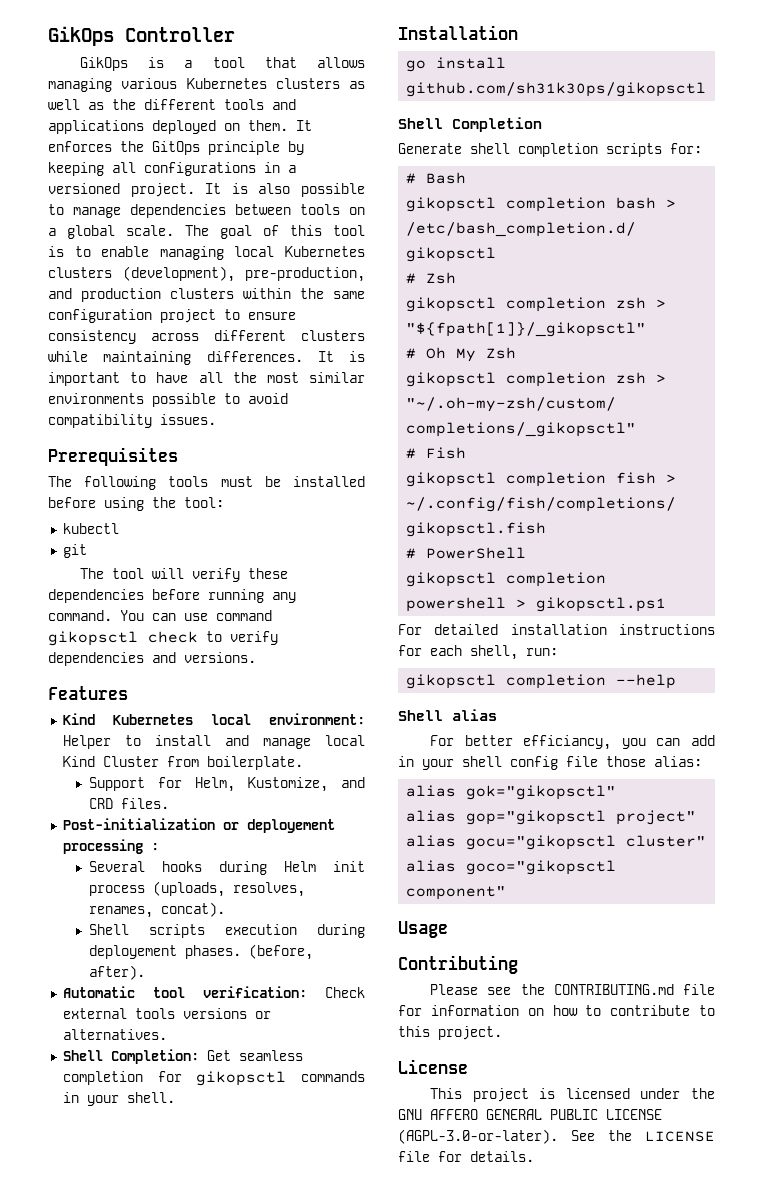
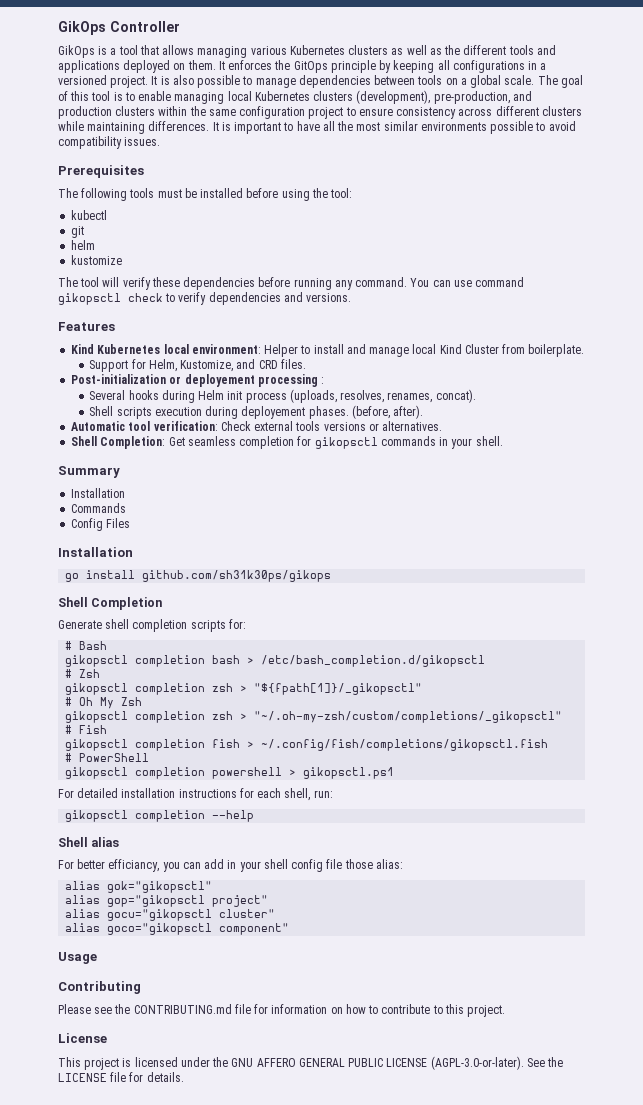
(87, 551) none -> [71,240,96,250] [71,255,123,265] // helm // kustomize
(175, 1097) none -> [58,466,120,478] [71,488,126,498] [71,503,127,513] [71,518,131,531] // Summary // Installation // Commands // Config Files
[406,82,707,97] github.com/sh31k30ps/gikopsctl -> [142,570,332,582] github.com/sh31k30ps/gikops

